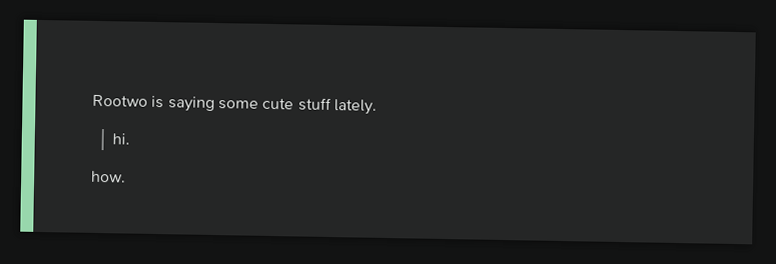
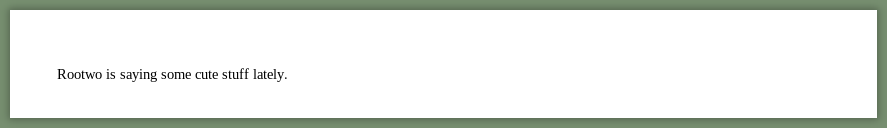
[112,133,131,145] [91,170,126,183] // hi. // how. -> (288, 75) none

